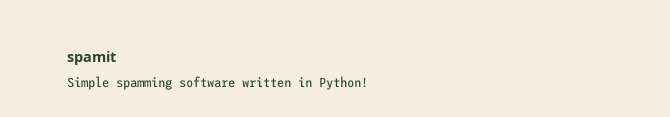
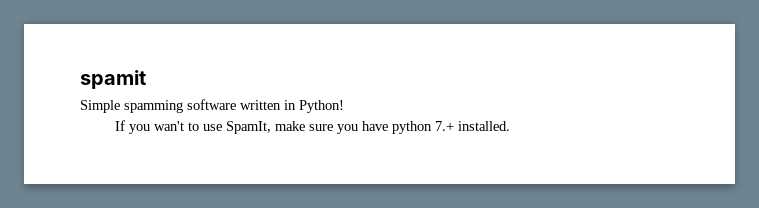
(368, 83) none -> [114,120,510,134] // If you wan't to use SpamIt, make sure you have python 7.+ installed.

